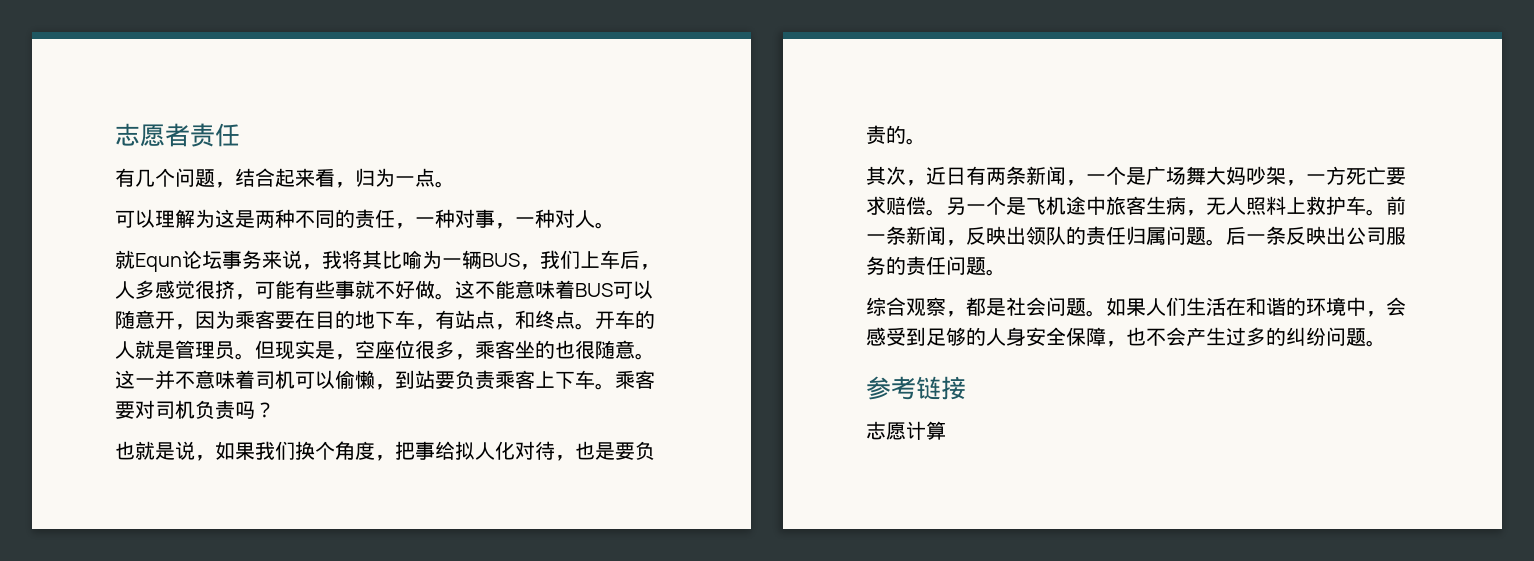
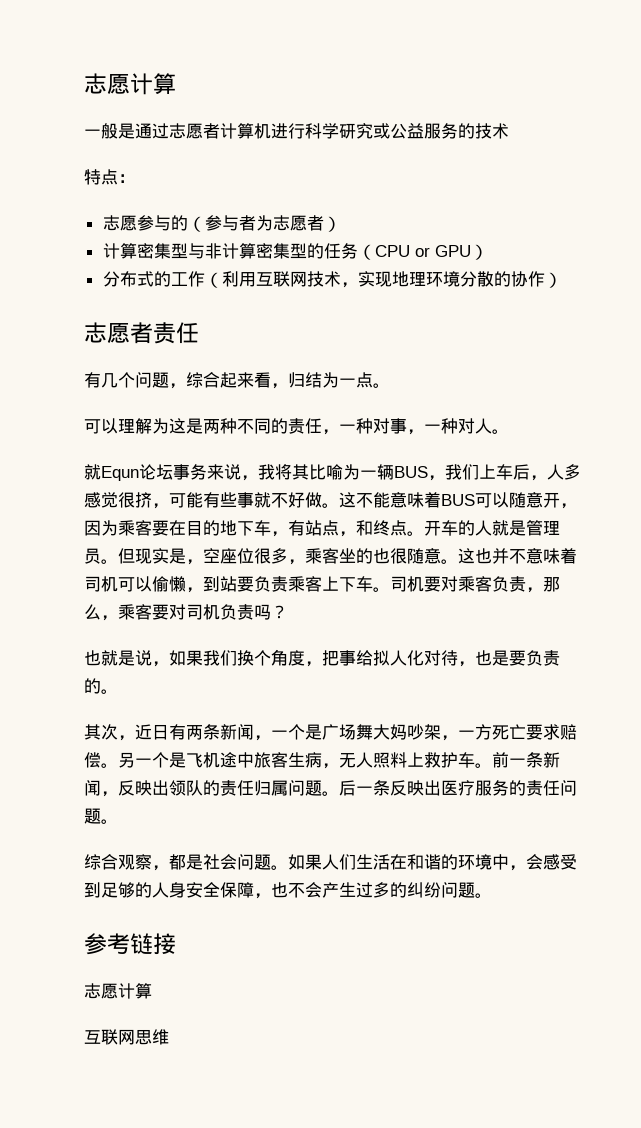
[115,123,165,147] 志愿 -> [84,73,176,95] [84,123,509,139] [84,169,135,185] [102,215,341,232] [102,243,488,260] [102,271,562,288] [84,322,130,343] 志愿计算 // 一般是通过志愿者计算机进行科学研究或公益服务的技术 // 特点： // 志愿参与的（参与者为志愿者） // 计算密集型与非计算密集型的任务（CPU or GPU） // 分布式的工作（利用互联网技术，实现地理环境分散的协作） // 志愿
[235,168,255,187] 结 -> [186,372,203,388] 综
(375, 177) none -> [305,372,322,388] 结
[135,378,155,387] 一 -> [475,548,492,564] 也
(615, 386) none -> [390,576,560,593] [84,604,118,621] 司机要对乘客负责，那么，
[1346,227,1386,245] 公司 -> [441,780,475,796] 医疗
(946, 430) none -> [84,1029,169,1045] // 互联网思维

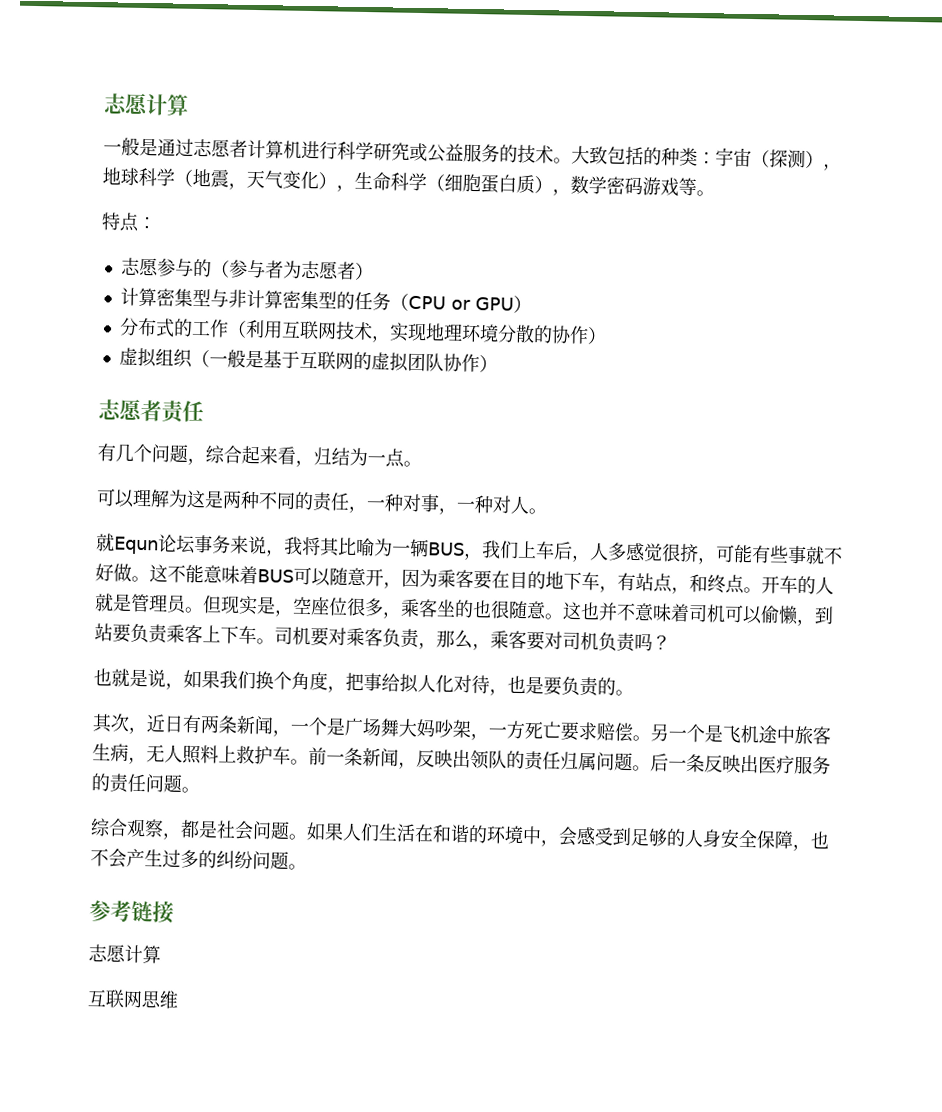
(509, 131) none -> [553,145,842,171] [102,167,715,197] 。大致包括的种类：宇宙（探测），地球科学（地震，天气变化），生命科学（细胞蛋白质），数学密码游戏等。
(562, 280) none -> [118,347,498,373] // 虚拟组织（一般是基于互联网的虚拟团队协作）

